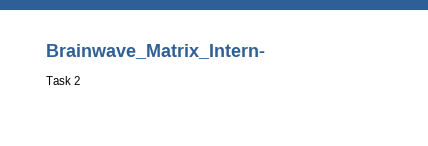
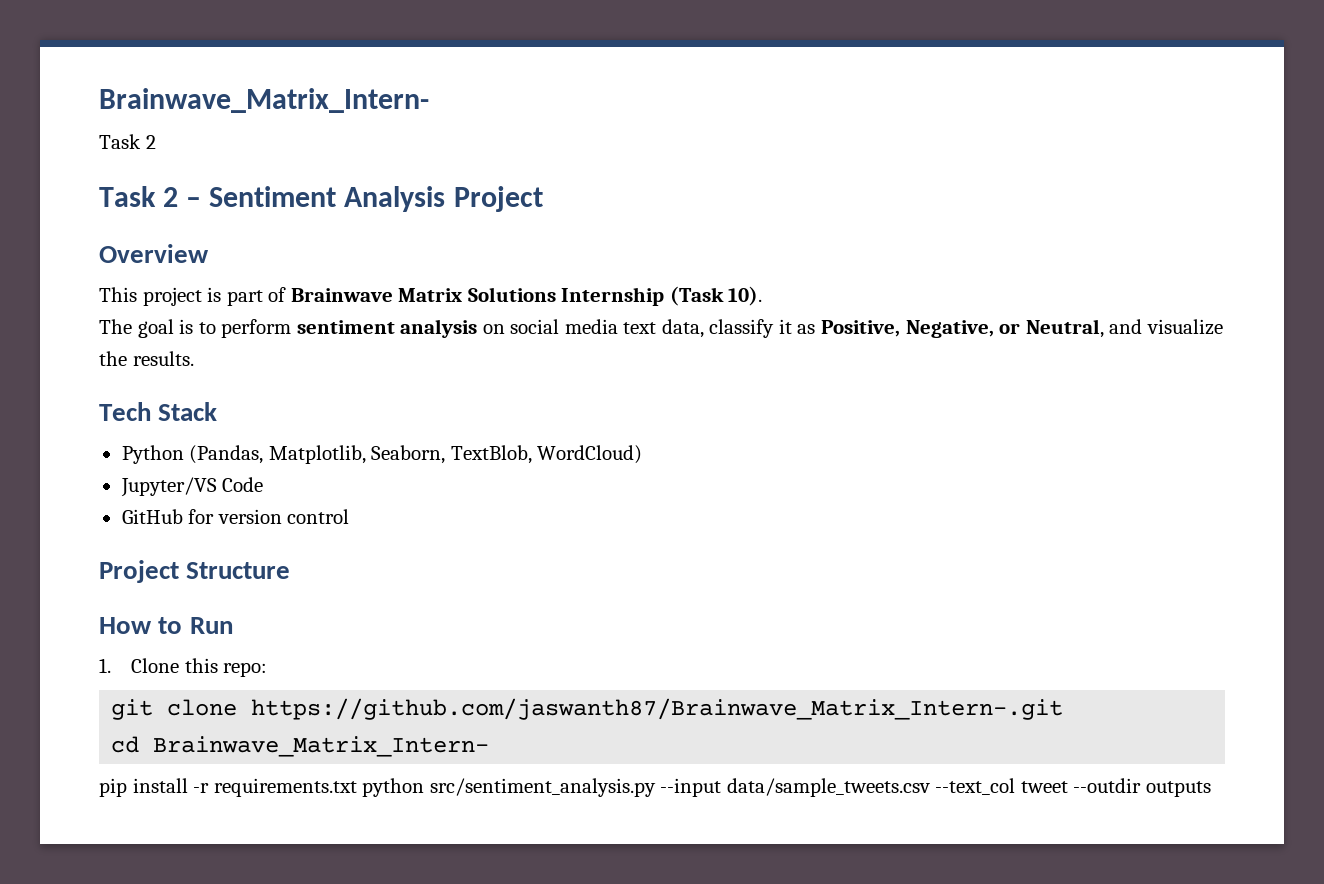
(81, 80) none -> [99,186,543,212] [99,244,209,263] [99,286,763,306] [99,319,1223,338] [99,351,194,366] [99,402,218,421] [121,445,643,464] [120,477,264,497] [121,509,350,524] [99,560,291,583] [99,617,233,634] [99,658,268,677] [111,698,1064,720] [111,736,490,757] [99,778,1211,797] // Task 2 – Sentiment Analysis Project // Overview // This project is part of Brainwave Matrix Solutions Internship (Task 10). // The goal is to perform sentiment analysis on social media text data, classify it as Positive, Negative, or Neutral, and visualize the results. // Tech Stack // Python (Pandas, Matplotlib, Seaborn, TextBlob, WordCloud) // Jupyter/VS Code // GitHub for version control // Project Structure // How to Run // 1. Clone this repo: // git clone https://github.com/jaswanth87/Brainwave_Matrix_Intern-.git // cd Brainwave_Matrix_Intern- // pip install -r requirements.txt python src/sentiment_analysis.py --input data/sample_tweets.csv --text_col tweet --outdir outputs

